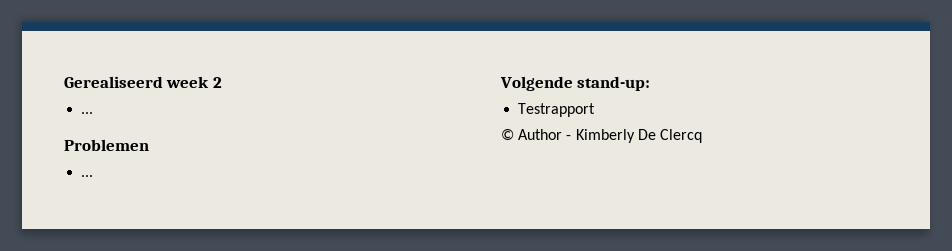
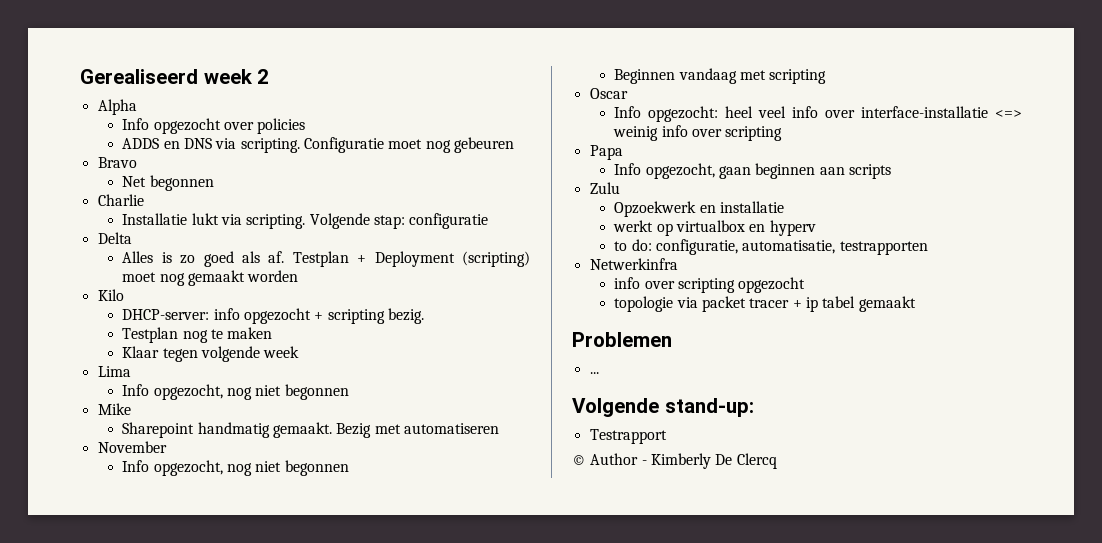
[81,112,94,114] ... -> [97,99,137,115] [122,118,306,134] [122,137,514,153] [97,157,137,168] [122,175,214,191] [97,194,144,206] [122,213,489,229] [97,232,132,244] [122,251,530,267] [122,270,299,286] [97,289,124,301] [122,308,425,324] [122,327,273,343] [122,346,300,362] [97,366,131,377] [122,384,349,400] [97,403,131,415] [122,422,500,438] [97,441,167,453] [122,460,349,476] [614,68,827,84] [589,88,628,99] [614,106,1022,122] [613,125,783,141] [589,145,623,160] [614,163,892,179] [589,182,620,194] [614,201,785,217] [613,220,816,236] [614,239,928,255] [589,258,678,270] [614,277,806,293] [614,296,916,312] Alpha // Info opgezocht over policies // ADDS en DNS via scripting. Configuratie moet nog gebeuren // Bravo // Net begonnen // Charlie // Installatie lukt via scripting. Volgende stap: configuratie // Delta // Alles is zo goed als af. Testplan + Deployment (scripting) moet nog gemaakt worden // Kilo // DHCP-server: info opgezocht + scripting bezig. // Testplan nog te maken // Klaar tegen volgende week // Lima // Info opgezocht, nog niet begonnen // Mike // Sharepoint handmatig gemaakt. Bezig met automatiseren // November // Info opgezocht, nog niet begonnen // Beginnen vandaag met scripting // Oscar // Info opgezocht: heel veel info over interface-installatie <=> weinig info over scripting // Papa // Info opgezocht, gaan beginnen aan scripts // Zulu // Opzoekwerk en installatie // werkt op virtualbox en hyperv // to do: configuratie, automatisatie, testrapporten // Netwerkinfra // info over scripting opgezocht // topologie via packet tracer + ip tabel gemaakt

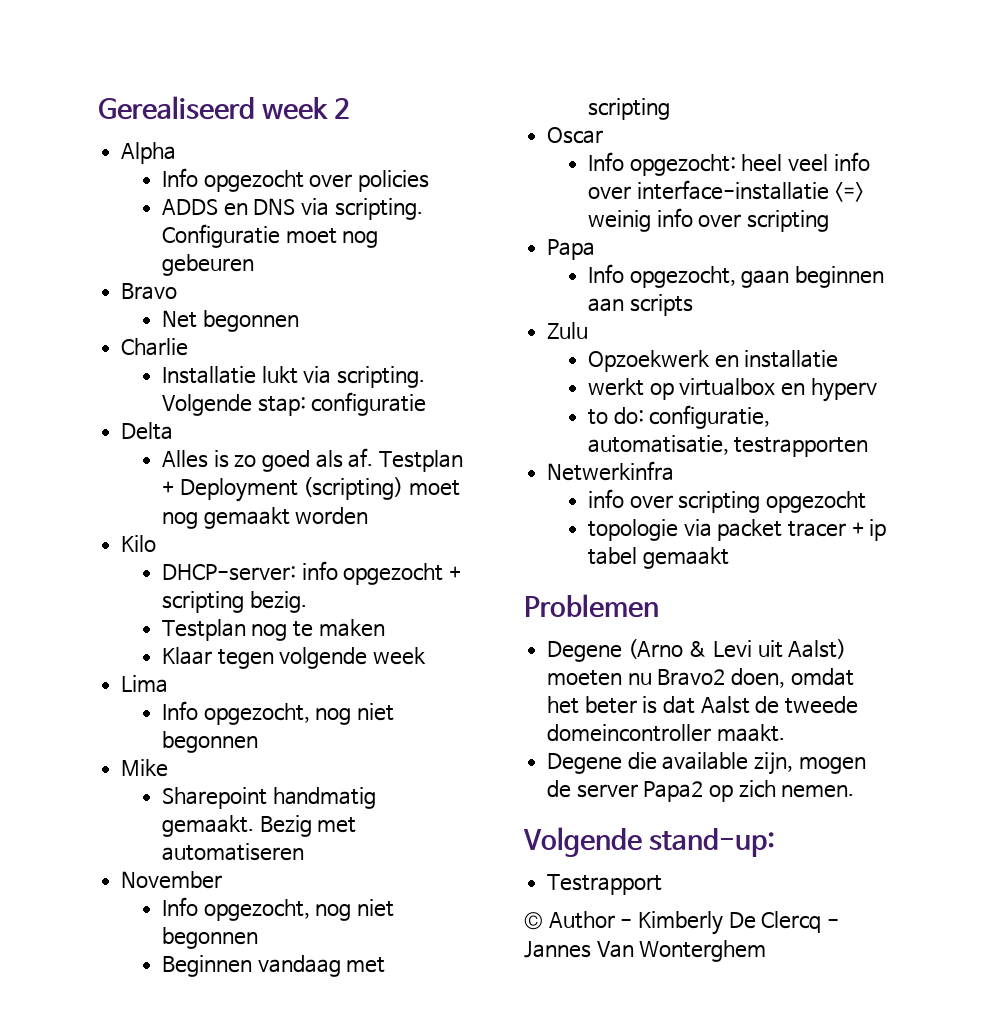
[589,372,599,374] ... -> [547,639,847,662] [547,668,854,688] [547,696,859,714] [547,724,785,742] [547,752,866,775] [547,780,855,802] Degene (Arno & Levi uit Aalst) moeten nu Bravo2 doen, omdat het beter is dat Aalst de tweede domeincontroller maakt. // Degene die available zijn, mogen de server Papa2 op zich nemen.
(777, 461) none -> [826,919,839,927] [524,940,767,962] - Jannes Van Wonterghem

